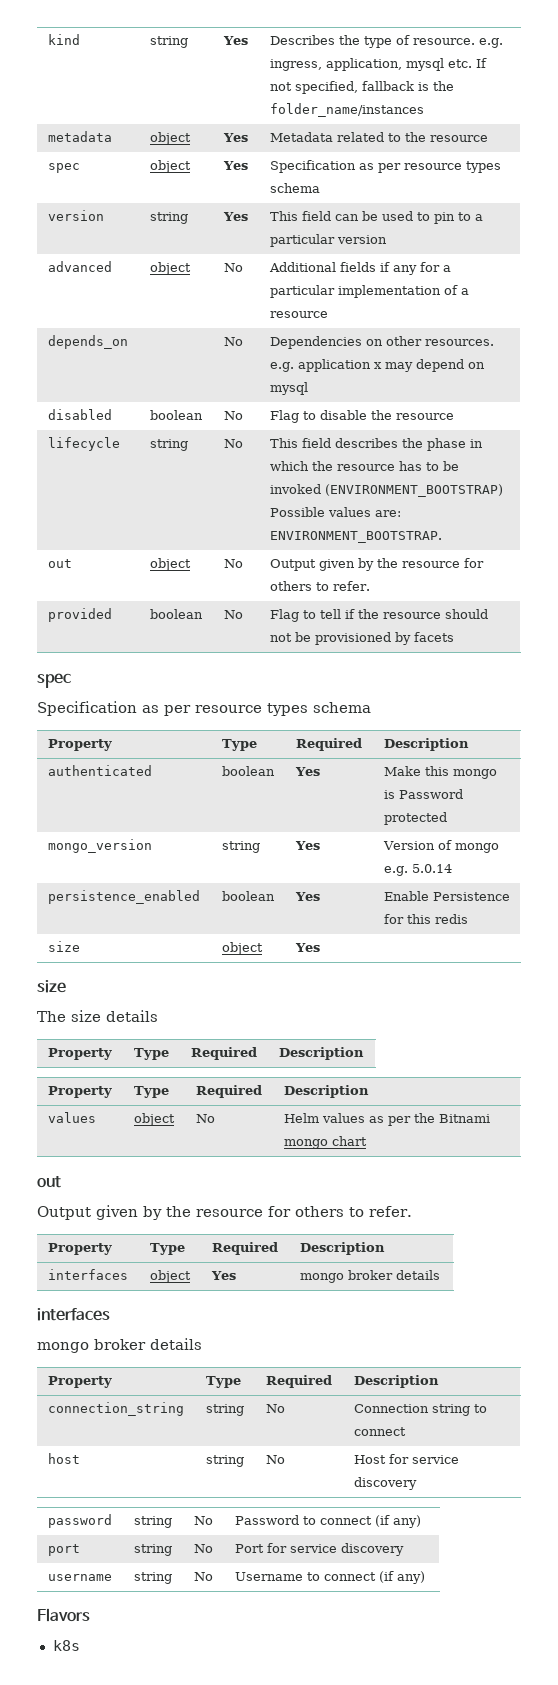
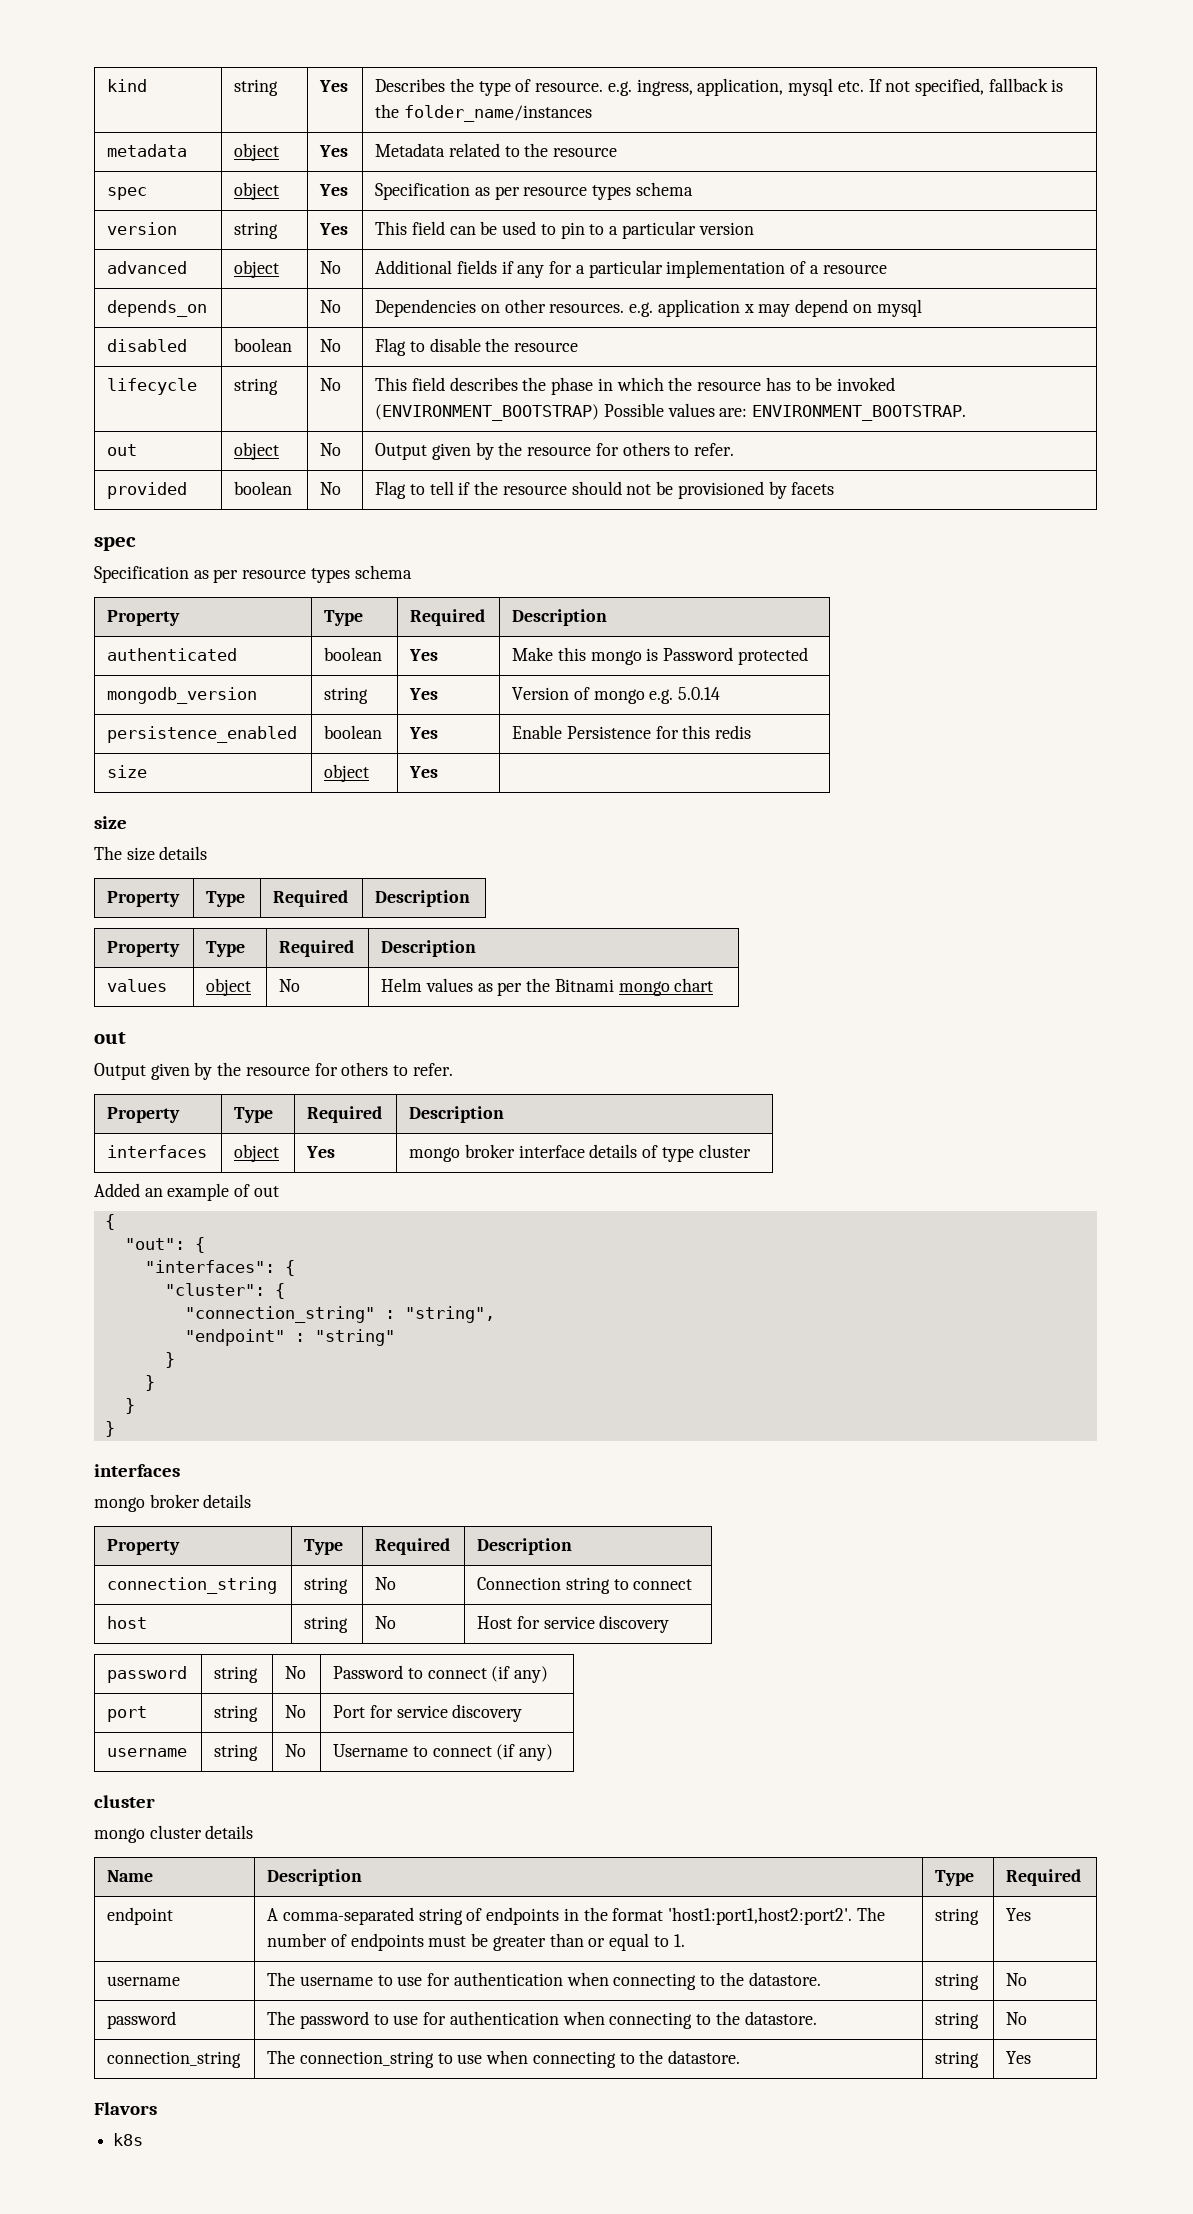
[47,839,152,853] mongo_version -> [107,687,258,704] mongodb_version
[395,1270,440,1280] details -> [518,1144,751,1162] [94,1183,279,1201] [104,1214,115,1230] [124,1237,205,1253] [144,1260,295,1276] [164,1283,285,1299] [184,1306,495,1323] [184,1329,395,1346] [164,1352,175,1368] [144,1375,155,1391] [124,1398,135,1414] [104,1421,115,1437] interface details of type cluster // Added an example of out // { // "out": { // "interfaces": { // "cluster": { // "connection_string" : "string", // "endpoint" : "string" // } // } // } // }
(425, 1577) none -> [94,1795,155,1808] [94,1825,254,1843] [107,1870,154,1882] [267,1869,363,1886] [935,1870,975,1886] [1006,1869,1082,1886] [107,1907,174,1925] [267,1907,885,1925] [267,1933,685,1951] [935,1908,980,1925] [1006,1908,1032,1921] [107,1976,181,1986] [267,1972,821,1990] [935,1973,980,1990] [1006,1973,1028,1986] [107,2011,177,2029] [267,2011,817,2029] [935,2012,980,2029] [1006,2012,1028,2025] [107,2051,242,2068] [267,2050,741,2068] [935,2051,980,2068] [1006,2051,1032,2064] // cluster // mongo cluster details // Name | Description | Type | Required // endpoint | A comma-separated string of endpoints in the format 'host1:port1,host2:port2'. The number of endpoints must be greater than or equal to 1. | string | Yes // username | The username to use for authentication when connecting to the datastore. | string | No // password | The password to use for authentication when connecting to the datastore. | string | No // connection_string | The connection_string to use when connecting to the datastore. | string | Yes

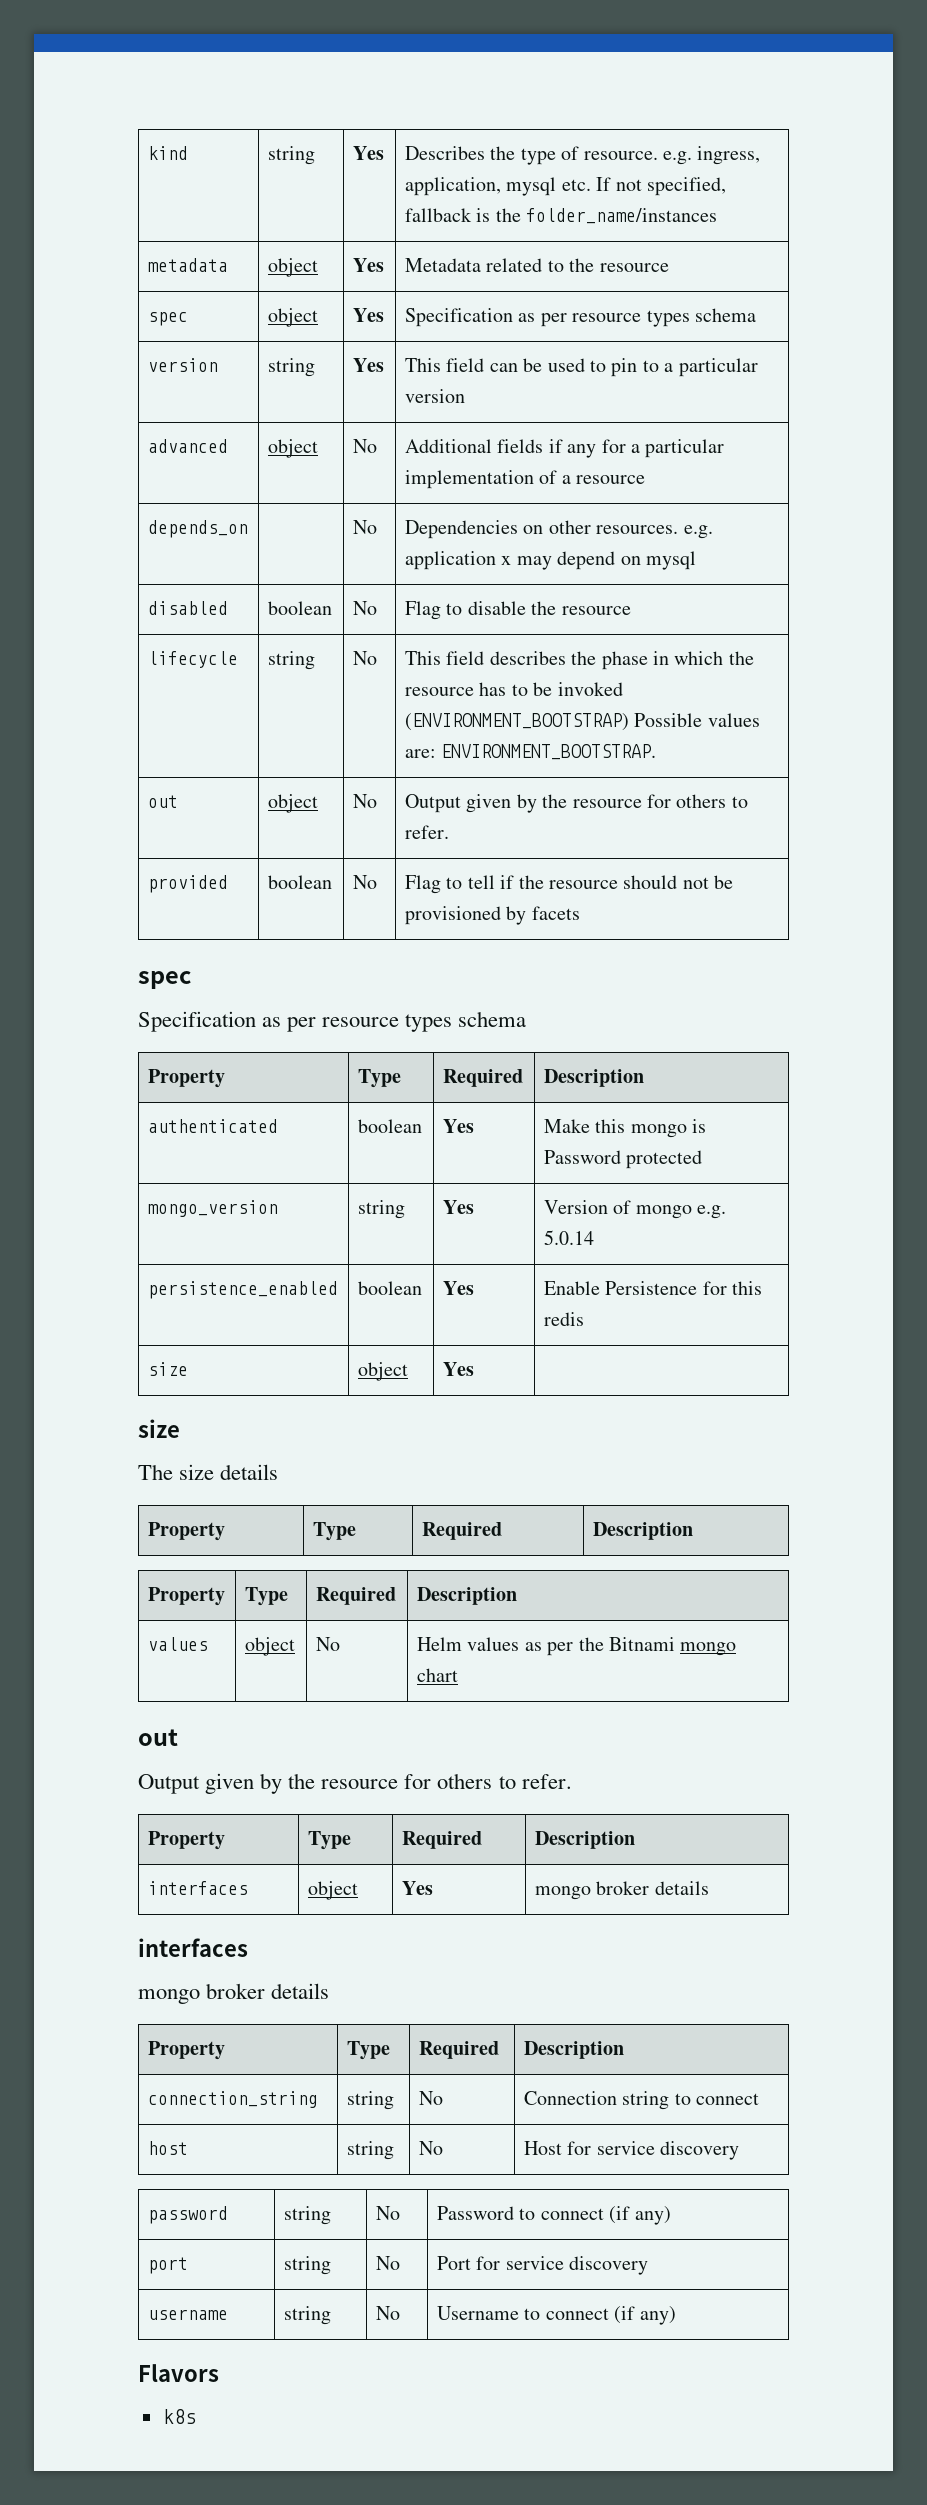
[107,687,258,704] mongodb_version -> [147,1200,278,1217] mongo_version
[518,1144,751,1162] [94,1183,279,1201] [104,1214,115,1230] [124,1237,205,1253] [144,1260,295,1276] [164,1283,285,1299] [184,1306,495,1323] [184,1329,395,1346] [164,1352,175,1368] [144,1375,155,1391] [124,1398,135,1414] [104,1421,115,1437] interface details of type cluster // Added an example of out // { // "out": { // "interfaces": { // "cluster": { // "connection_string" : "string", // "endpoint" : "string" // } // } // } // } -> [654,1881,709,1895] details
[94,1795,155,1808] [94,1825,254,1843] [107,1870,154,1882] [267,1869,363,1886] [935,1870,975,1886] [1006,1869,1082,1886] [107,1907,174,1925] [267,1907,885,1925] [267,1933,685,1951] [935,1908,980,1925] [1006,1908,1032,1921] [107,1976,181,1986] [267,1972,821,1990] [935,1973,980,1990] [1006,1973,1028,1986] [107,2011,177,2029] [267,2011,817,2029] [935,2012,980,2029] [1006,2012,1028,2025] [107,2051,242,2068] [267,2050,741,2068] [935,2051,980,2068] [1006,2051,1032,2064] // cluster // mongo cluster details // Name | Description | Type | Required // endpoint | A comma-separated string of endpoints in the format 'host1:port1,host2:port2'. The number of endpoints must be greater than or equal to 1. | string | Yes // username | The username to use for authentication when connecting to the datastore. | string | No // password | The password to use for authentication when connecting to the datastore. | string | No // connection_string | The connection_string to use when connecting to the datastore. | string | Yes -> (676, 2315) none

